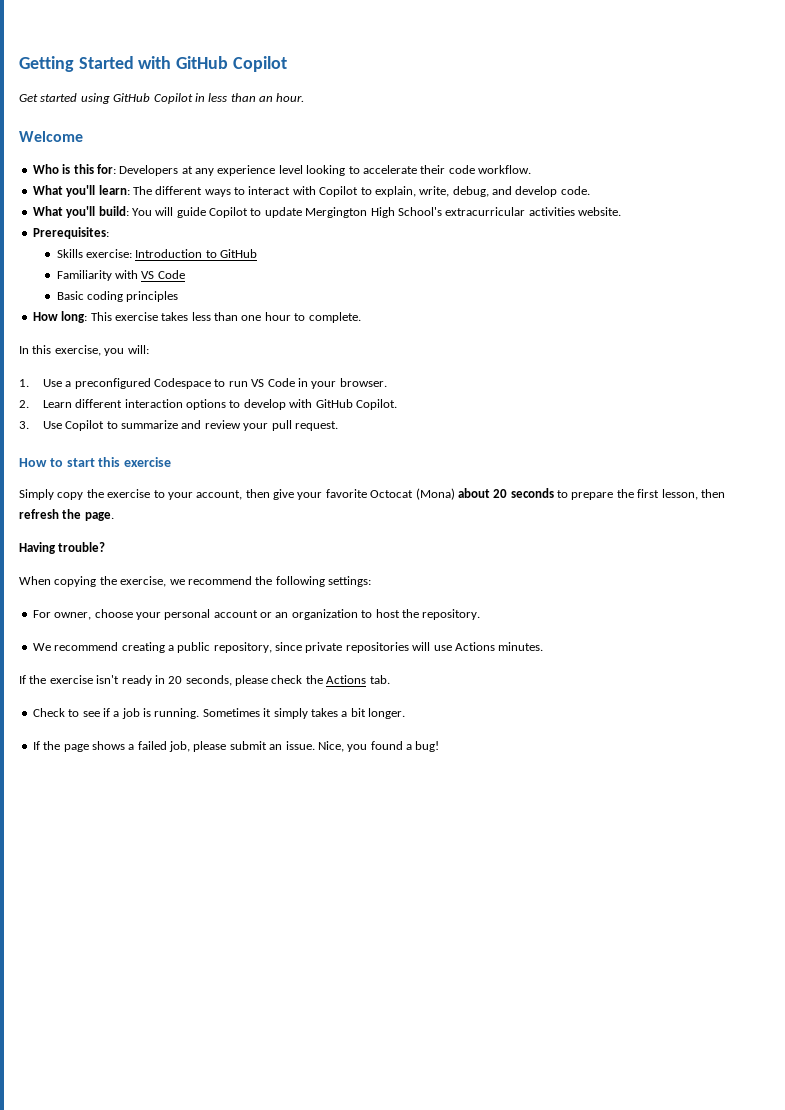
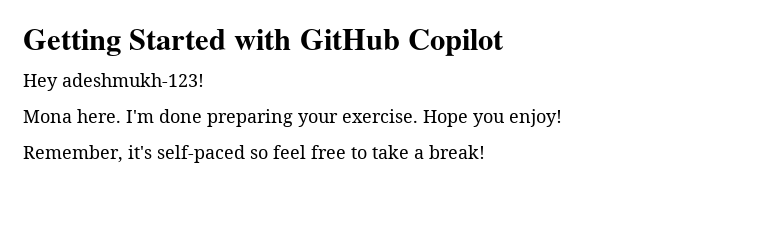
[19,93,305,104] [19,131,83,142] [32,164,531,176] [32,185,590,197] [32,206,621,218] [32,227,109,239] [56,249,258,258] [56,270,185,281] [56,291,179,302] [32,311,361,323] [19,345,149,356] [19,378,387,389] [19,399,397,410] [19,420,338,431] [19,457,172,467] [19,488,725,500] [19,509,114,521] [19,542,106,554] [19,576,371,587] [32,609,481,620] [32,642,544,653] [19,675,390,686] [32,708,405,719] [32,741,440,752] Get started using GitHub Copilot in less than an hour. // Welcome // Who is this for: Developers at any experience level looking to accelerate their code workflow. // What you'll learn: The different ways to interact with Copilot to explain, write, debug, and develop code. // What you'll build: You will guide Copilot to update Mergington High School's extracurricular activities website. // Prerequisites: // Skills exercise: Introduction to GitHub // Familiarity with VS Code // Basic coding principles // How long: This exercise takes less than one hour to complete. // In this exercise, you will: // 1. Use a preconfigured Codespace to run VS Code in your browser. // 2. Learn different interaction options to develop with GitHub Copilot. // 3. Use Copilot to summarize and review your pull request. // How to start this exercise // Simply copy the exercise to your account, then give your favorite Octocat (Mona) about 20 seconds to prepare the first lesson, then refresh the page. // Having trouble? // When copying the exercise, we recommend the following settings: // For owner, choose your personal account or an organization to host the repository. // We recommend creating a public repository, since private repositories will use Actions minutes. // If the exercise isn't ready in 20 seconds, please check the Actions tab. // Check to see if a job is running. Sometimes it simply takes a bit longer. // If the page shows a failed job, please submit an issue. Nice, you found a bug! -> [23,73,204,91] [23,109,562,127] [23,145,485,163] Hey adeshmukh-123! // Mona here. I'm done preparing your exercise. Hope you enjoy! // Remember, it's self-paced so feel free to take a break!

